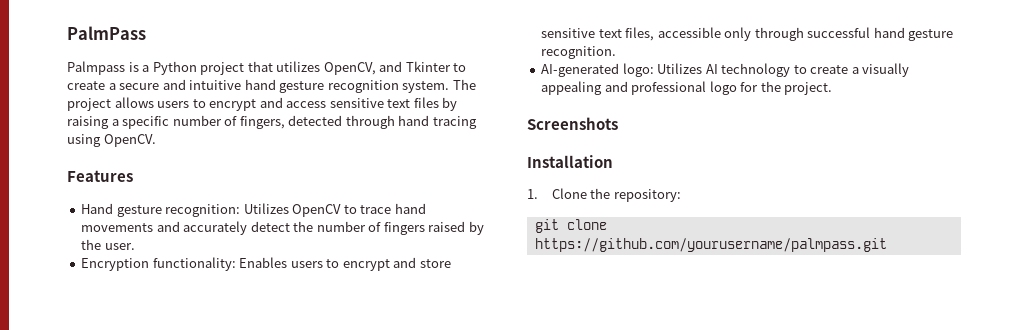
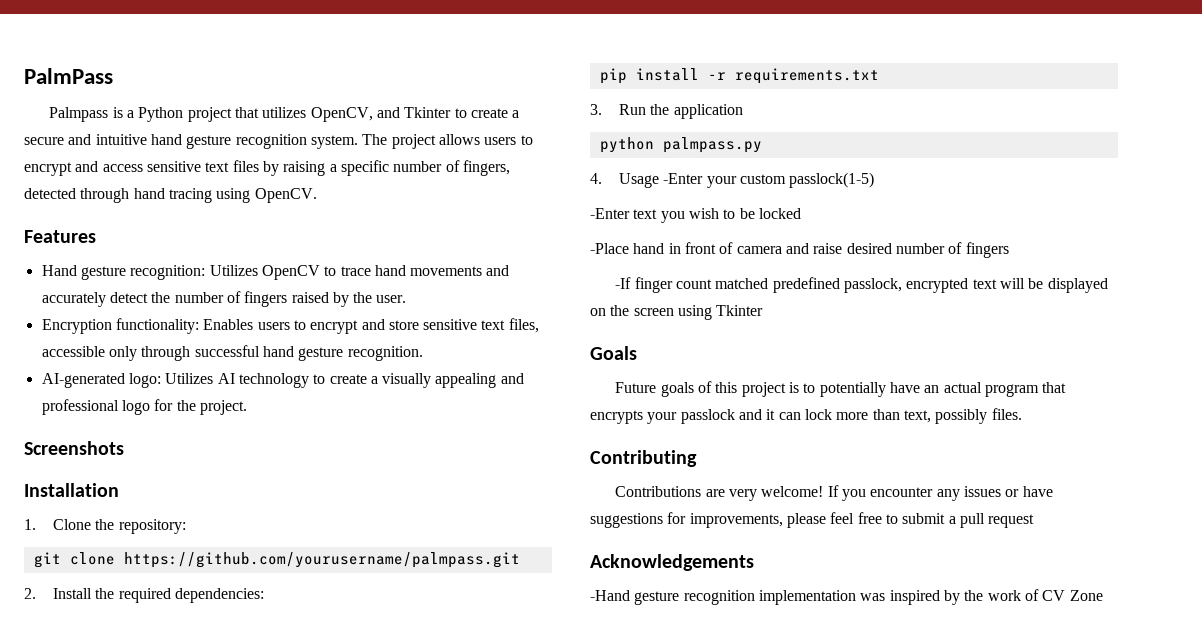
(887, 245) none -> [24,588,264,603] [599,68,879,84] [590,104,743,119] [599,137,762,153] [590,172,875,188] [590,208,801,223] [590,242,1009,258] [615,277,1108,293] [590,305,764,320] [590,346,637,360] [615,381,1067,397] [590,408,1022,424] [590,450,697,467] [615,485,1053,501] [590,512,1035,528] [590,554,754,571] [590,589,1103,605] // 2. Install the required dependencies: // pip install -r requirements.txt // 3. Run the application // python palmpass.py // 4. Usage -Enter your custom passlock(1-5) // -Enter text you wish to be locked // -Place hand in front of camera and raise desired number of fingers // -If finger count matched predefined passlock, encrypted text will be displayed on the screen using Tkinter // Goals // Future goals of this project is to potentially have an actual program that encrypts your passlock and it can lock more than text, possibly files. // Contributing // Contributions are very welcome! If you encounter any issues or have suggestions for improvements, please feel free to submit a pull request // Acknowledgements // -Hand gesture recognition implementation was inspired by the work of CV Zone

